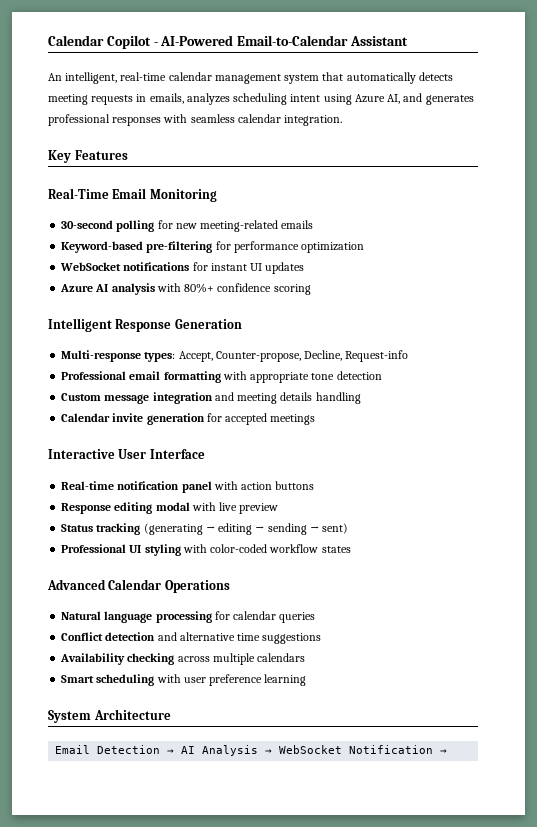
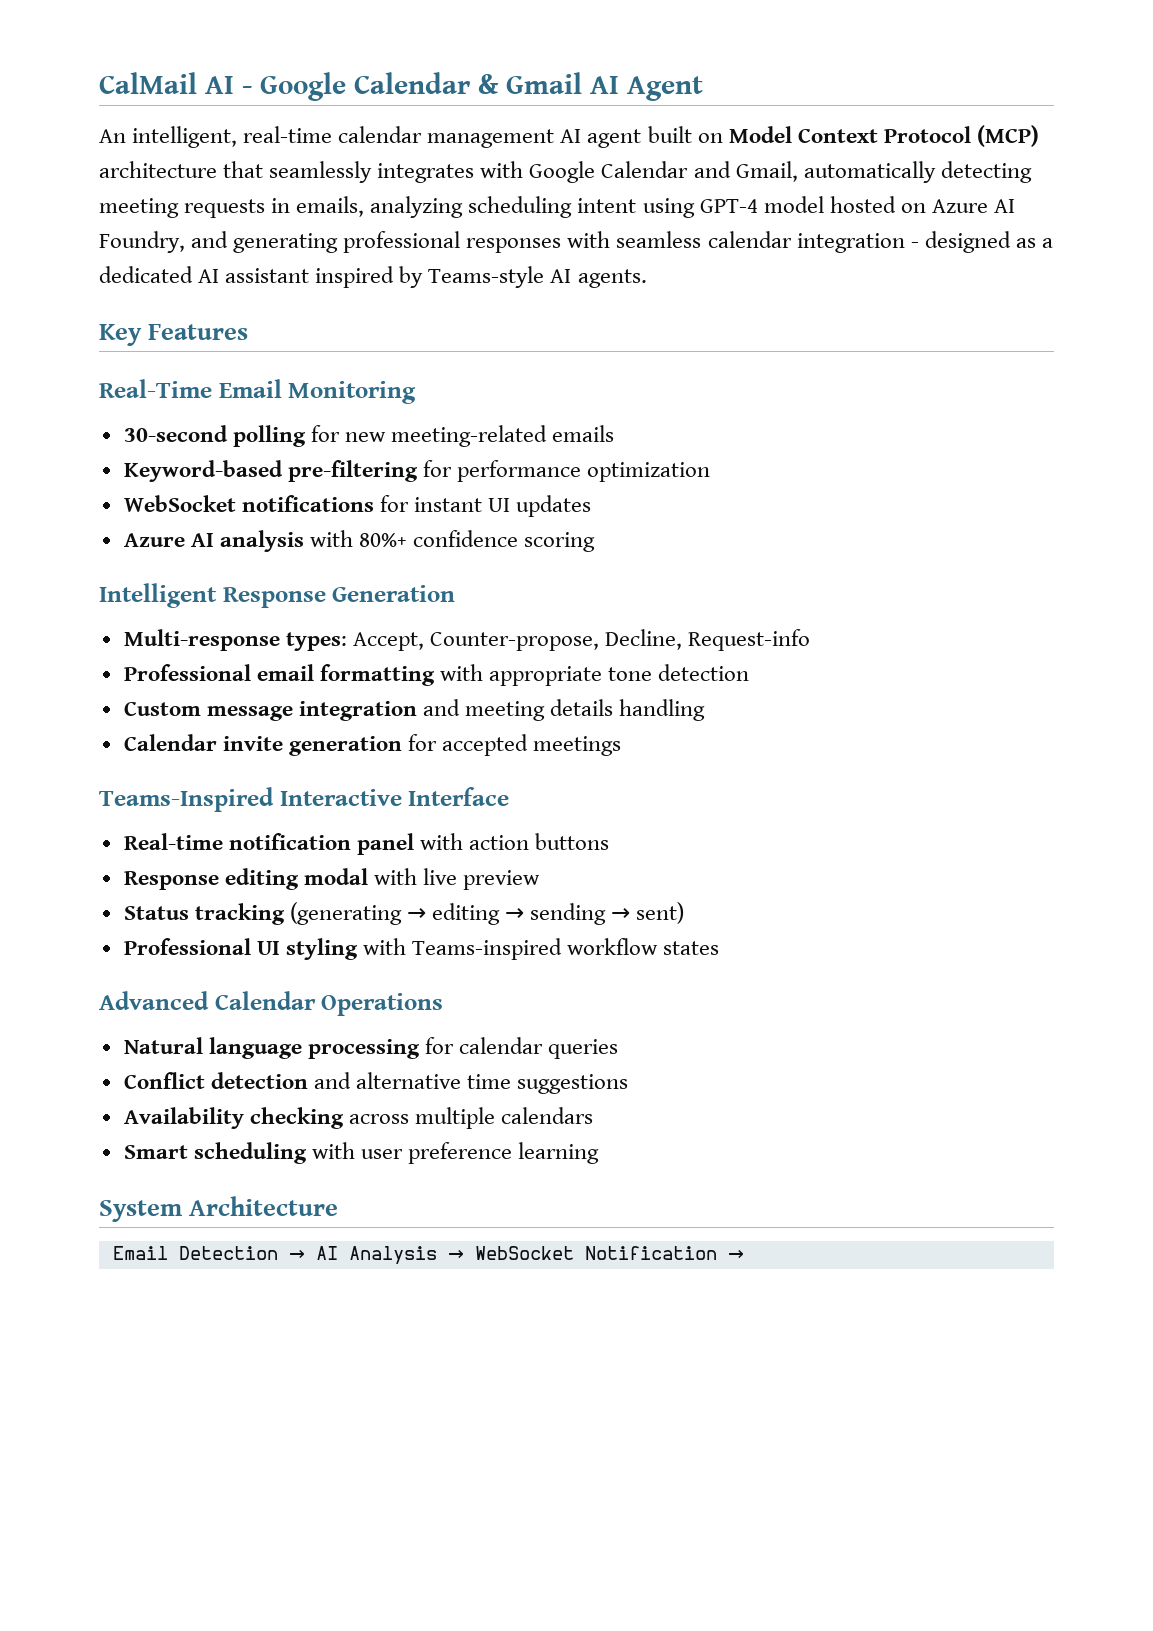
[48,35,408,49] Calendar Copilot - AI-Powered Email-to-Calendar Assistant -> [99,72,703,101] CalMail AI - Google Calendar & Gmail AI Agent
[284,72,453,84] system that automatically detects -> [560,125,1039,148] [99,161,1032,183] AI agent built on Model Context Protocol (MCP) architecture that seamlessly integrates with Google Calendar and Gmail, automatically detecting
[186,93,230,105] analyzes -> [370,196,464,218] analyzing
[354,93,474,105] Azure AI, and generates -> [699,196,1015,213] [99,231,339,253] GPT-4 model hosted on Azure AI Foundry, and generating
[284,115,343,126] integration. -> [796,231,1053,253] [99,266,647,288] integration - designed as a dedicated AI assistant inspired by Teams-style AI agents.
[48,449,147,459] Interactive User -> [99,787,402,812] Teams-Inspired Interactive
[210,544,268,553] color-coded -> [412,938,563,960] Teams-inspired

